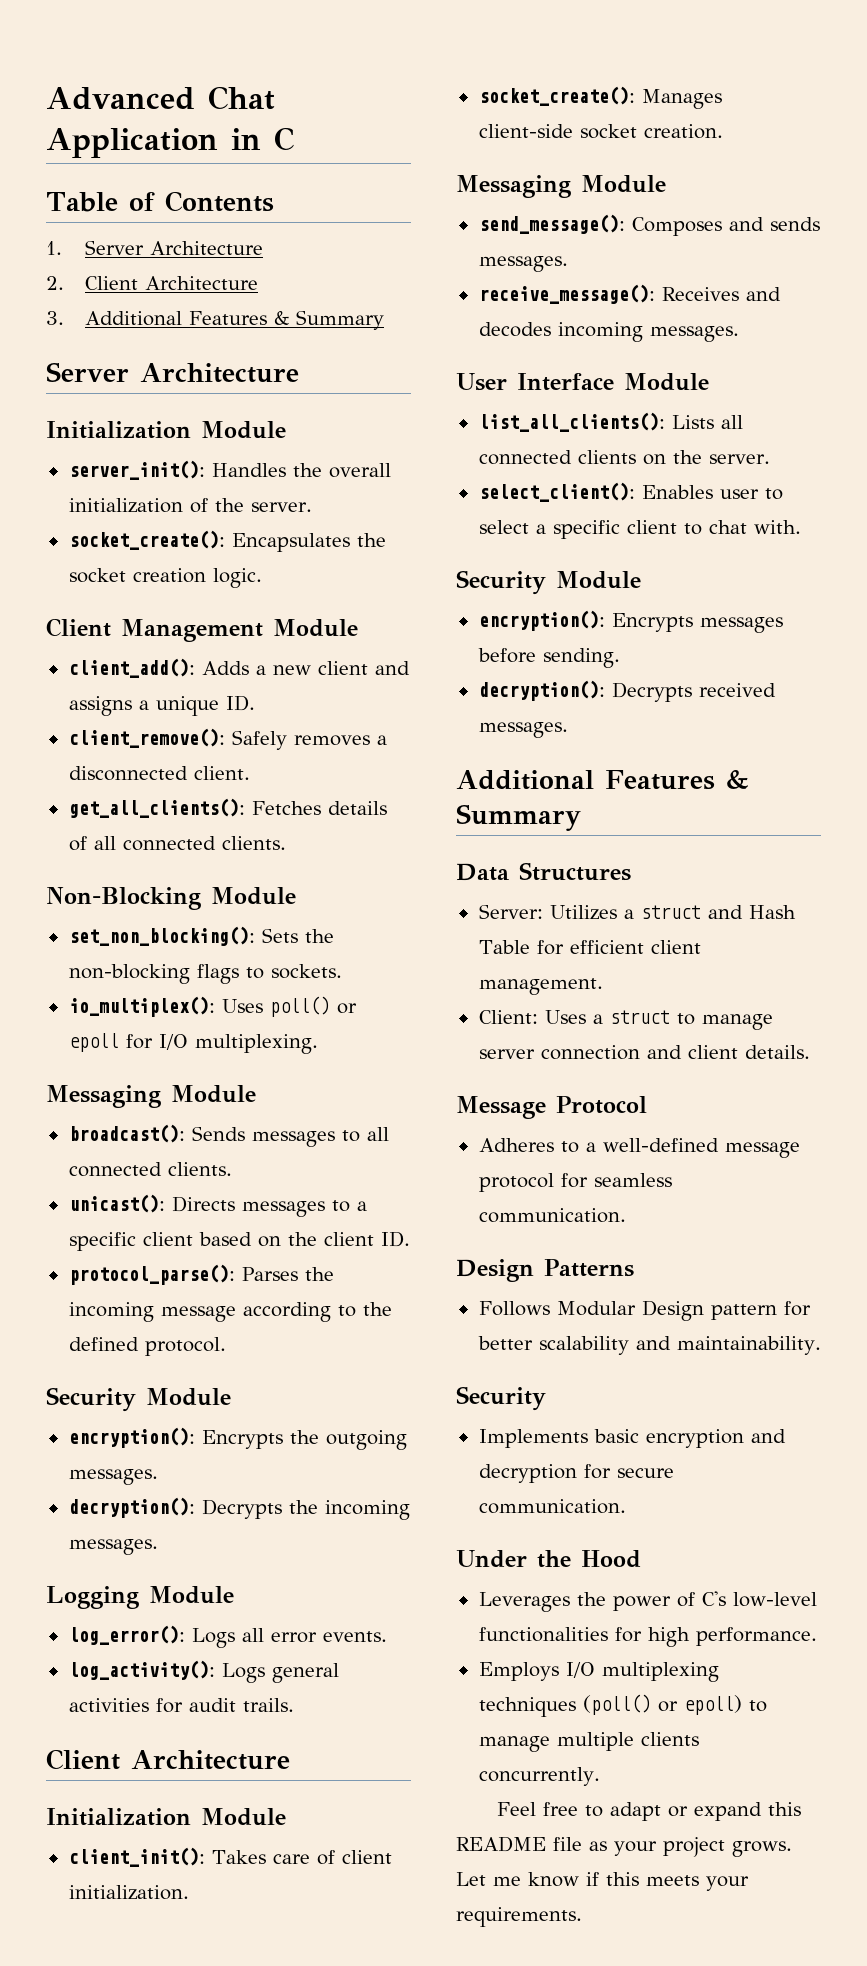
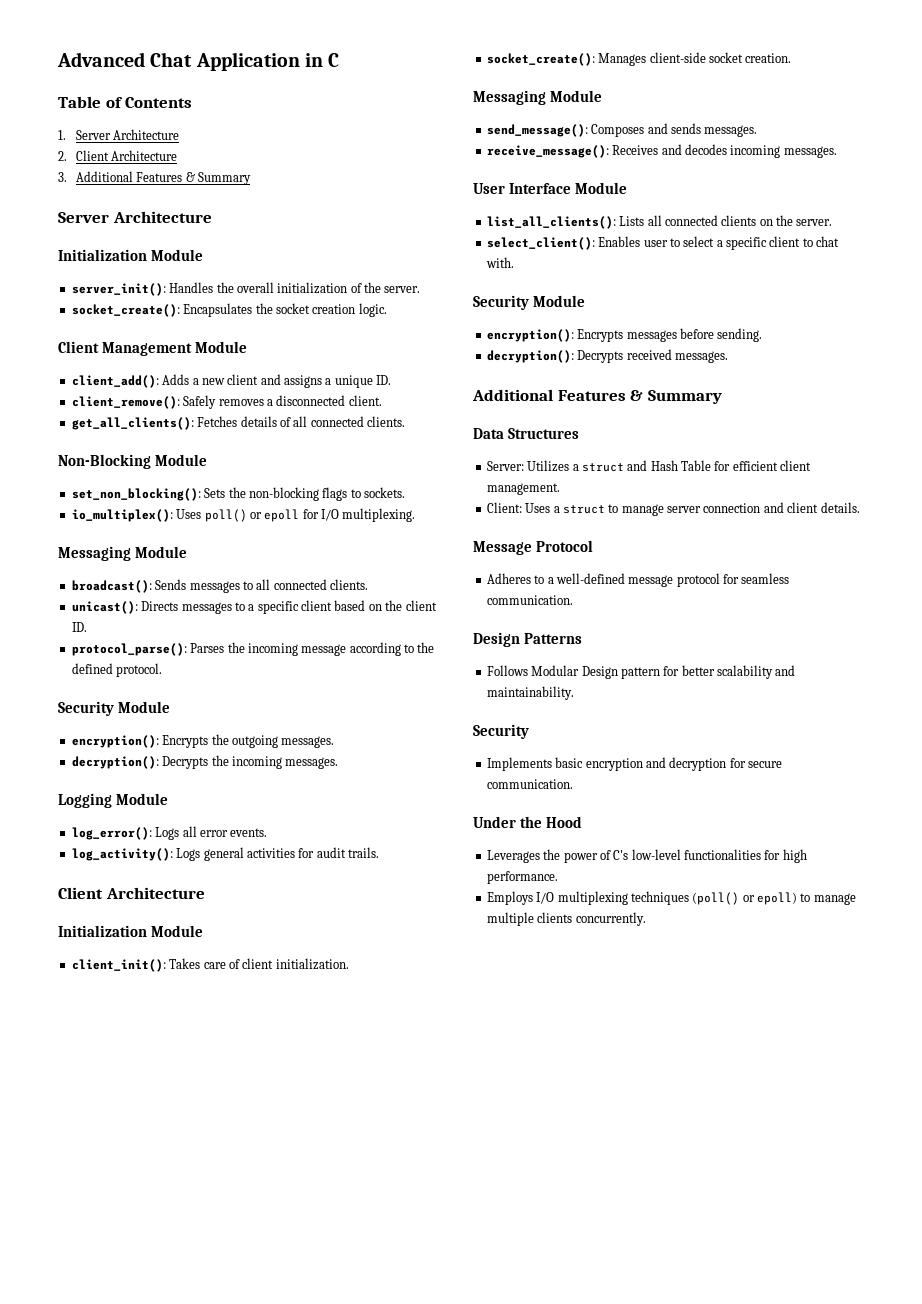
[497,1802,802,1821] [456,1836,792,1857] [456,1872,749,1891] [456,1907,582,1927] // Feel free to adapt or expand this README file as your project grows. Let me know if this meets your requirements. -> (646, 919) none

